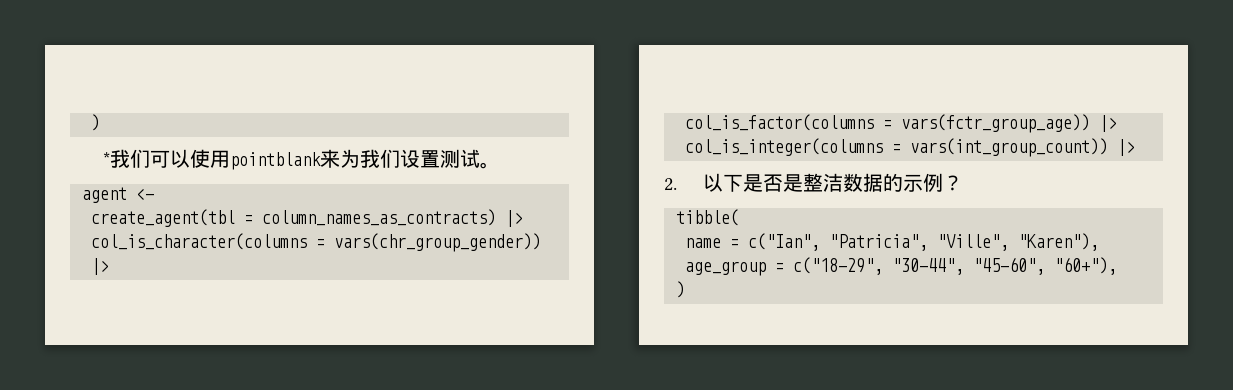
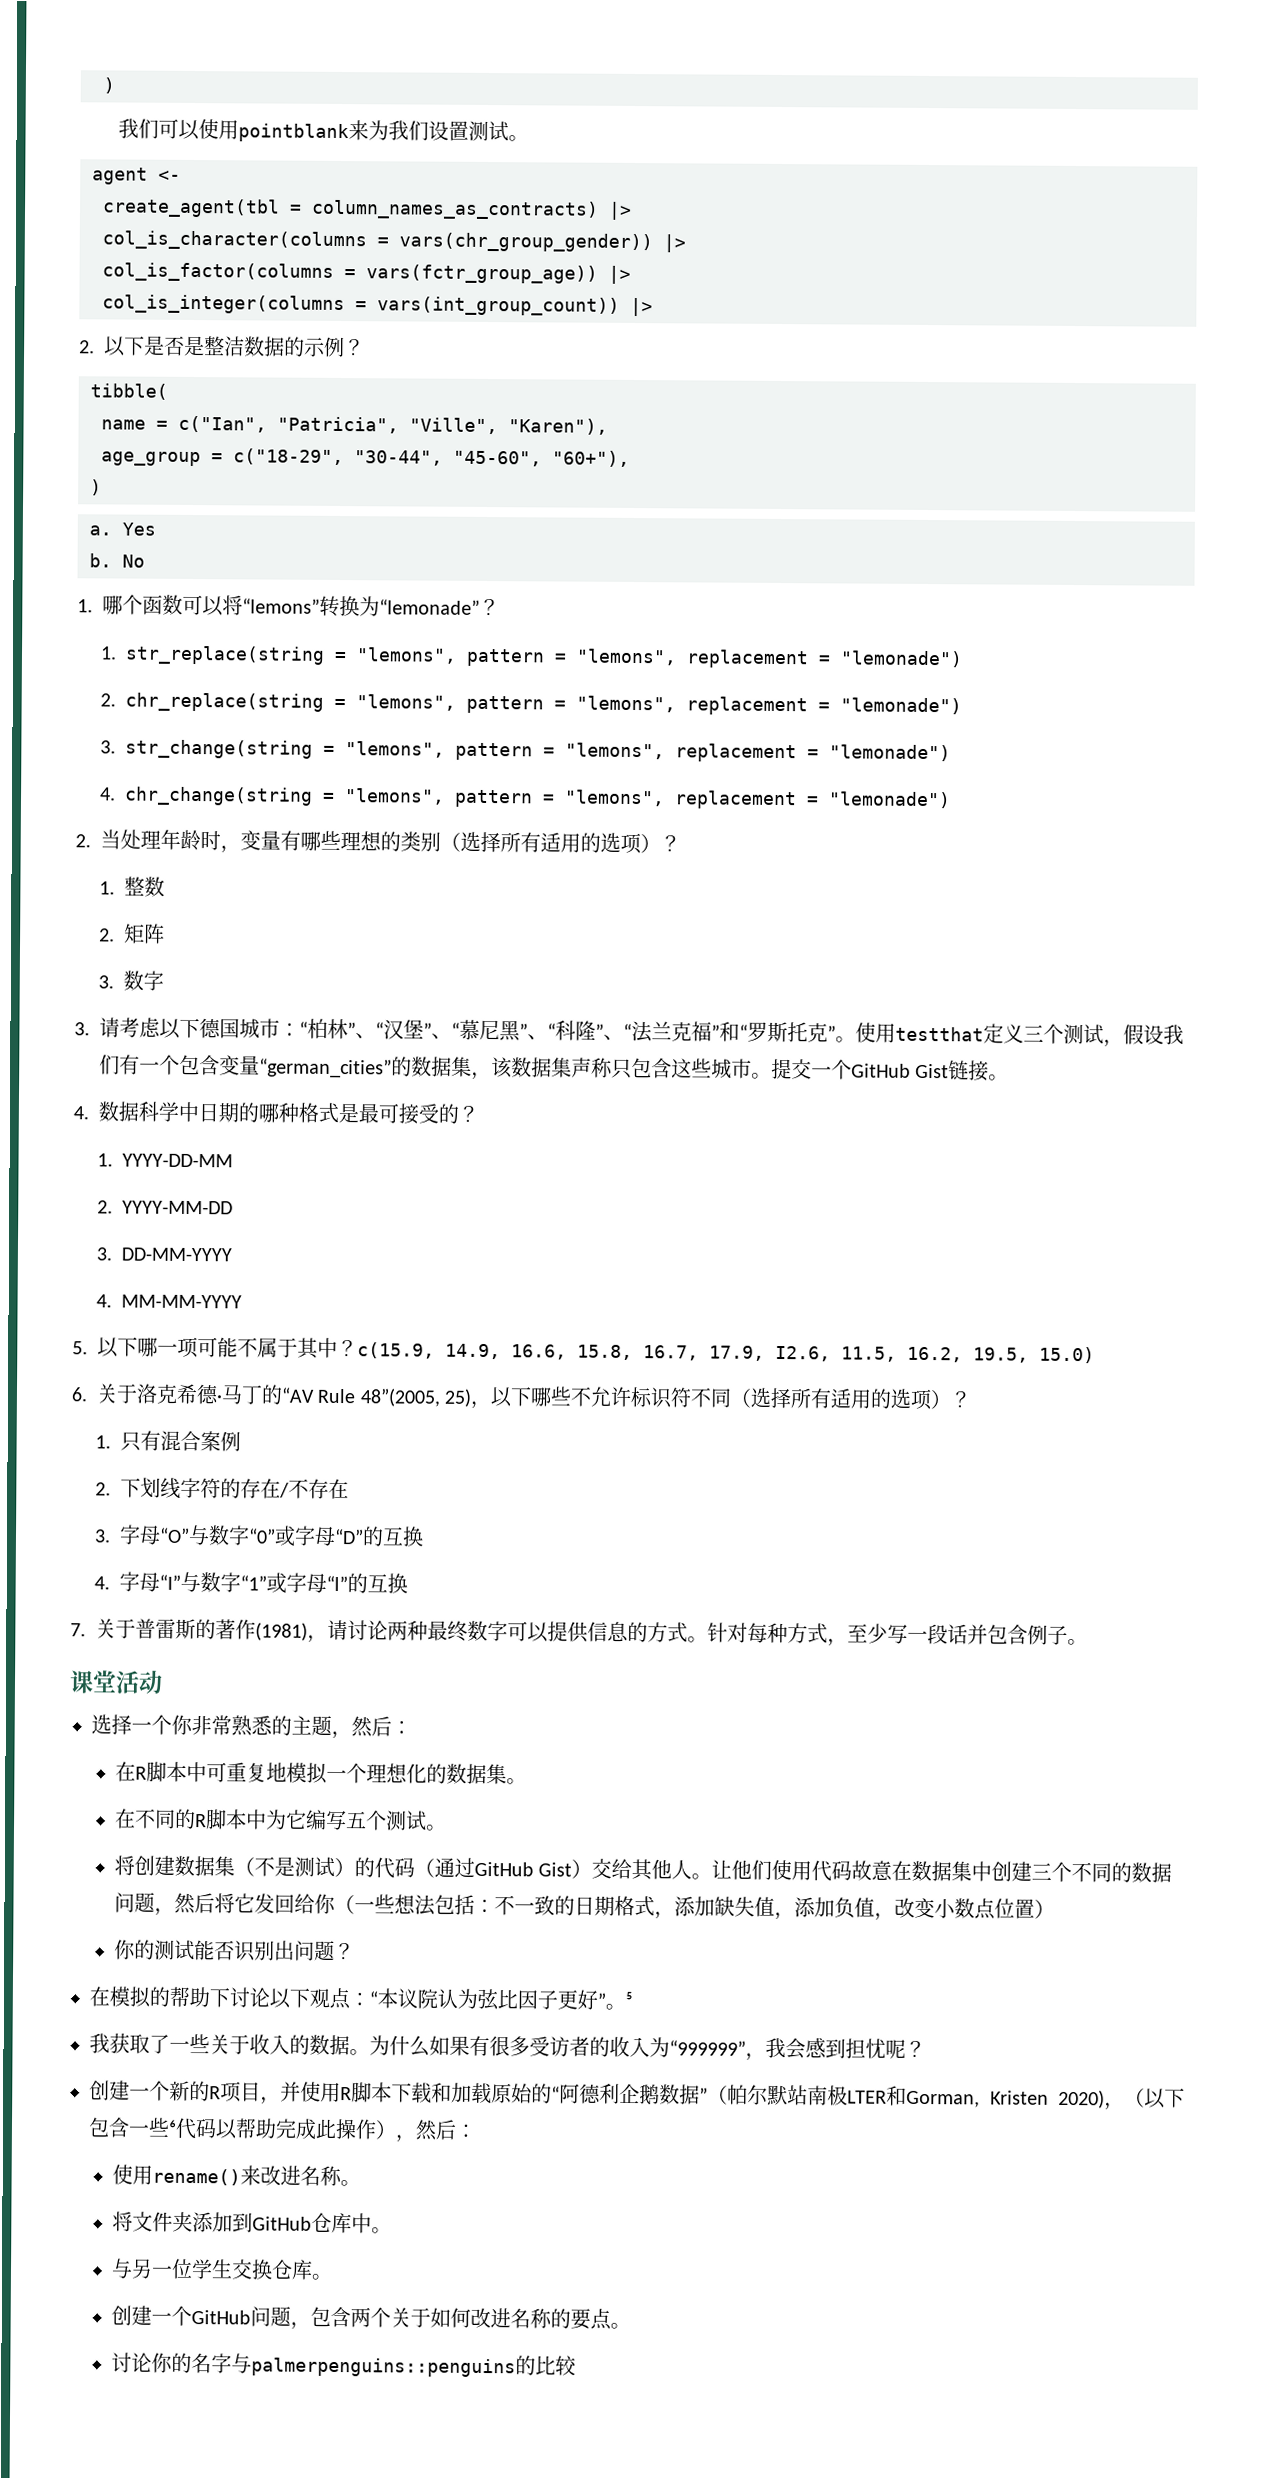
[91,114,100,131] [103,152,111,166] ) // * -> [103,77,115,94] ) //
(685, 289) none -> [89,522,156,536] [89,553,145,568] [77,594,500,617] [99,645,963,669] [99,692,962,716] [99,739,951,763] [99,786,951,810] [75,829,681,855] [98,876,165,897] [98,923,165,944] [97,970,164,991] [74,1017,1184,1048] [99,1054,1010,1082] [73,1101,479,1125] [96,1153,233,1168] [96,1200,233,1215] [95,1247,232,1262] [95,1294,242,1309] [72,1336,1095,1364] [71,1383,973,1411] [94,1430,241,1452] [94,1477,349,1500] [93,1524,424,1547] [93,1571,408,1594] [70,1618,1088,1647] [69,1670,163,1694] [91,1714,412,1740] [114,1761,527,1785] [114,1808,447,1831] [113,1855,1173,1883] [113,1892,1055,1921] [113,1939,355,1962] [89,1986,633,2011] [89,2033,926,2061] [89,2080,1185,2111] [88,2117,477,2143] [111,2164,361,2187] [111,2211,392,2234] [110,2258,332,2280] [110,2305,631,2330] [110,2352,577,2378] // a. Yes // b. No // 1.哪个函数可以将“lemons”转换为“lemonade”？ // 1. str_replace(string = "lemons", pattern = "lemons", replacement = "lemonade") // 2. chr_replace(string = "lemons", pattern = "lemons", replacement = "lemonade") // 3. str_change(string = "lemons", pattern = "lemons", replacement = "lemonade") // 4. chr_change(string = "lemons", pattern = "lemons", replacement = "lemonade") // 2.当处理年龄时，变量有哪些理想的类别（选择所有适用的选项）？ // 1.整数 // 2.矩阵 // 3.数字 // 3.请考虑以下德国城市：“柏林”、“汉堡”、“慕尼黑”、“科隆”、“法兰克福”和“罗斯托克”。使用testthat定义三个测试，假设我们有一个包含变量“german_cities”的数据集，该数据集声称只包含这些城市。提交一个GitHub Gist链接。 // 4.数据科学中日期的哪种格式是最可接受的？ // 1. YYYY-DD-MM // 2. YYYY-MM-DD // 3. DD-MM-YYYY // 4. MM-MM-YYYY // 5.以下哪一项可能不属于其中？c(15.9, 14.9, 16.6, 15.8, 16.7, 17.9, I2.6, 11.5, 16.2, 19.5, 15.0) // 6.关于洛克希德·马丁的“AV Rule 48”(2005, 25)，以下哪些不允许标识符不同（选择所有适用的选项）？ // 1.只有混合案例 // 2.下划线字符的存在/不存在 // 3.字母“O”与数字“0”或字母“D”的互换 // 4.字母“I”与数字“1”或字母“l”的互换 // 7.关于普雷斯的著作(1981)，请讨论两种最终数字可以提供信息的方式。针对每种方式，至少写一段话并包含例子。 // 课堂活动 // 选择一个你非常熟悉的主题，然后： // 在R脚本中可重复地模拟一个理想化的数据集。 // 在不同的R脚本中为它编写五个测试。 // 将创建数据集（不是测试）的代码（通过GitHub Gist）交给其他人。让他们使用代码故意在数据集中创建三个不同的数据问题，然后将它发回给你（一些想法包括：不一致的日期格式，添加缺失值，添加负值，改变小数点位置） // 你的测试能否识别出问题？ // 在模拟的帮助下讨论以下观点：“本议院认为弦比因子更好”。⁵ // 我获取了一些关于收入的数据。为什么如果有很多受访者的收入为“999999”，我会感到担忧呢？ // 创建一个新的R项目，并使用R脚本下载和加载原始的“阿德利企鹅数据”（帕尔默站南极LTER和Gorman, Kristen 2020)，（以下包含一些⁶代码以帮助完成此操作），然后： // 使用rename()来改进名称。 // 将文件夹添加到GitHub仓库中。 // 与另一位学生交换仓库。 // 创建一个GitHub问题，包含两个关于如何改进名称的要点。 // 讨论你的名字与palmerpenguins::penguins的比较

